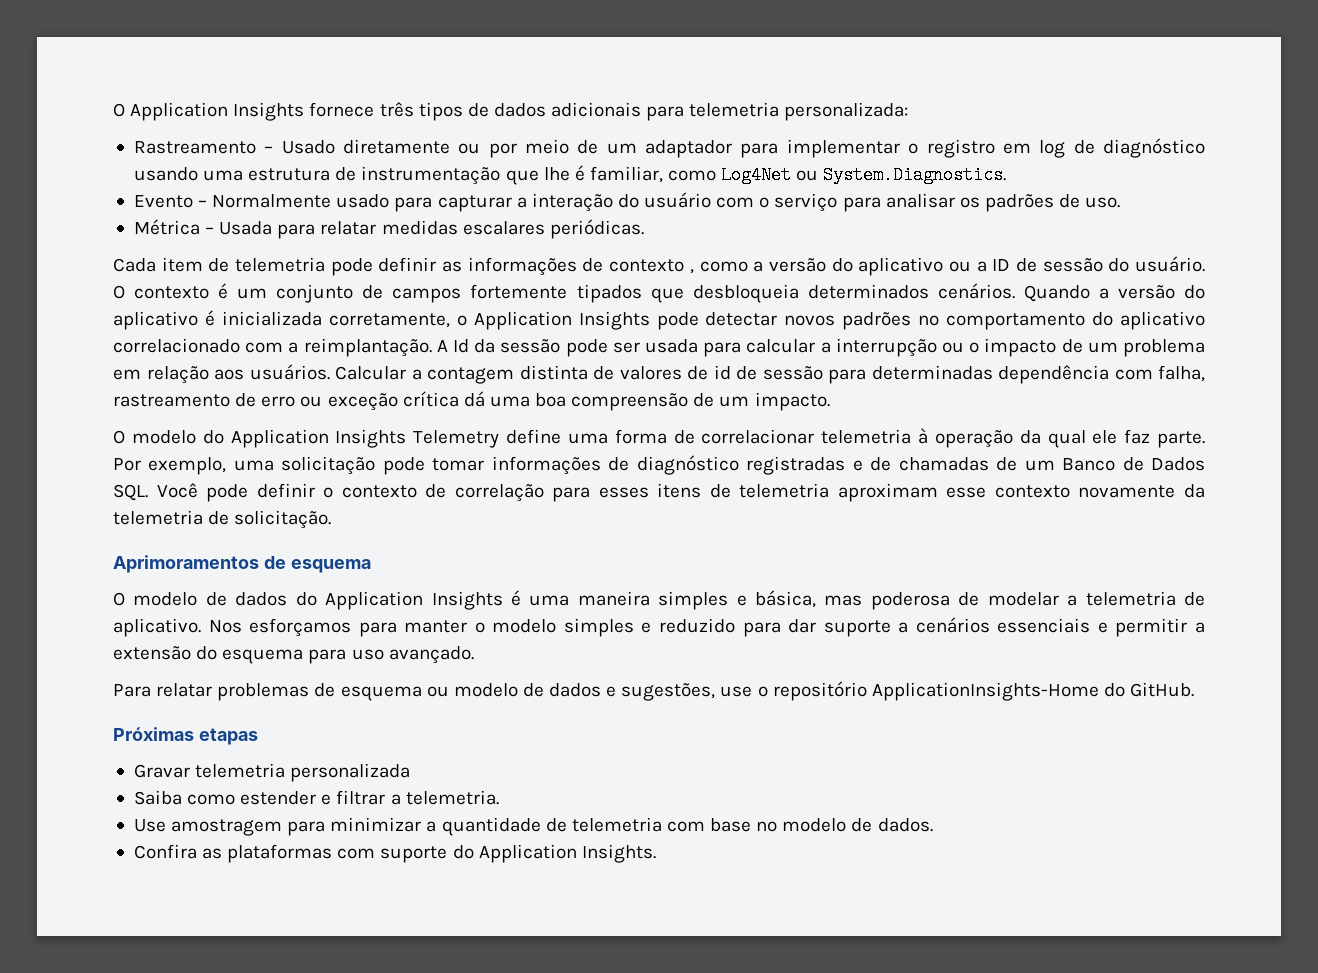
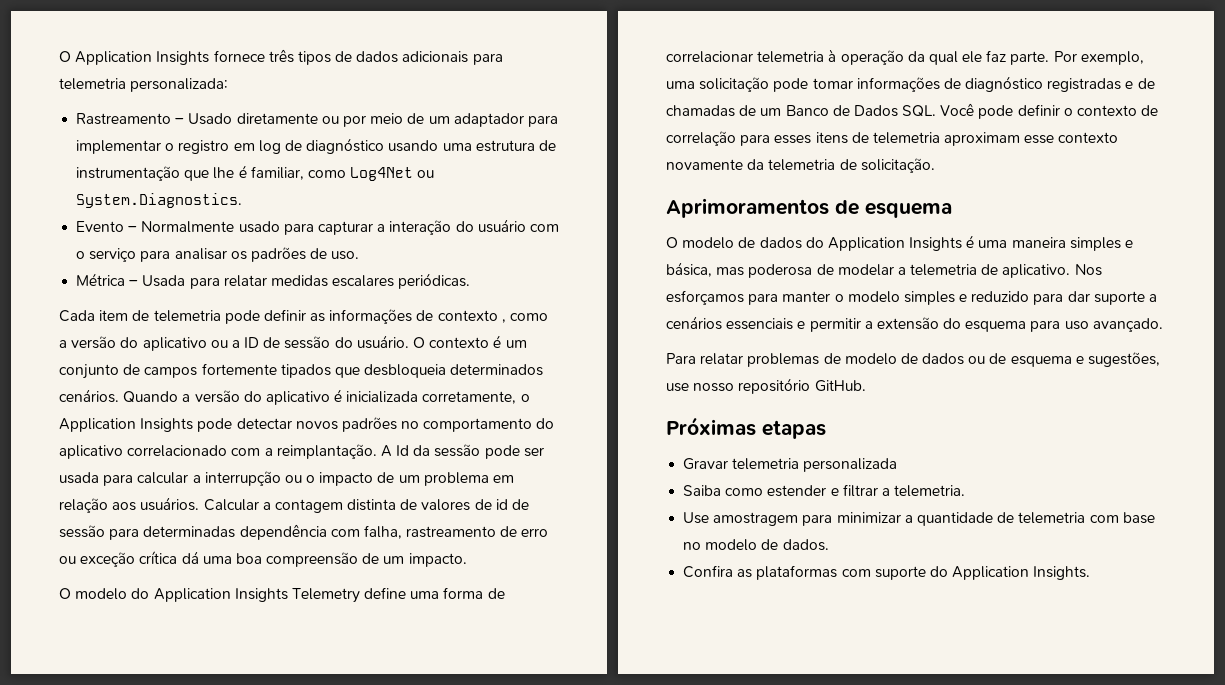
[340,681,1125,701] esquema ou modelo de dados e sugestões, use o repositório ApplicationInsights-Home do -> [844,352,1161,367] [666,378,811,394] modelo de dados ou de esquema e sugestões, use nosso repositório

